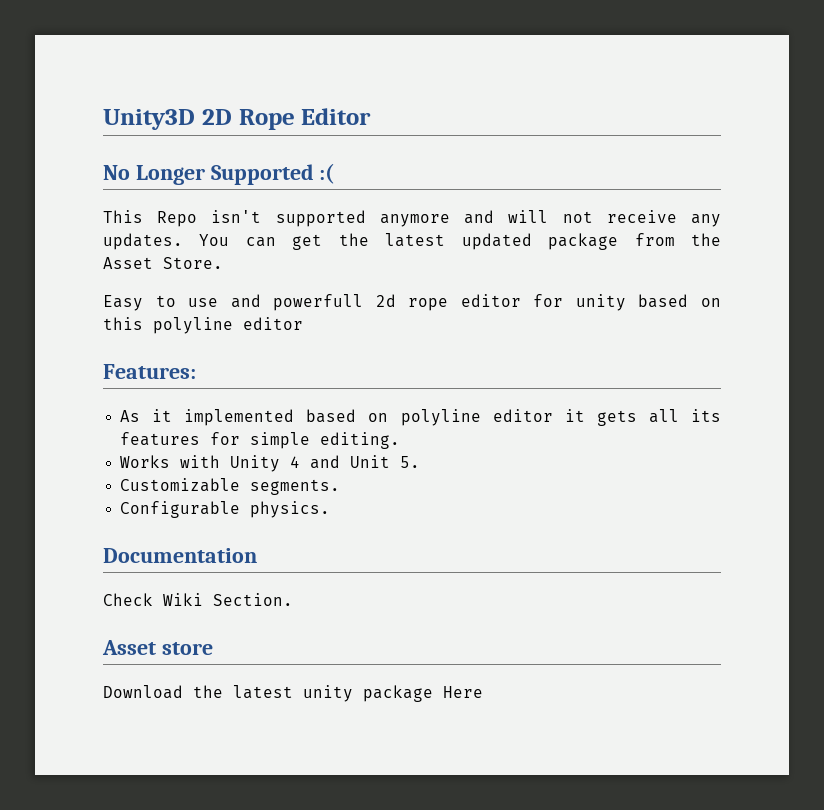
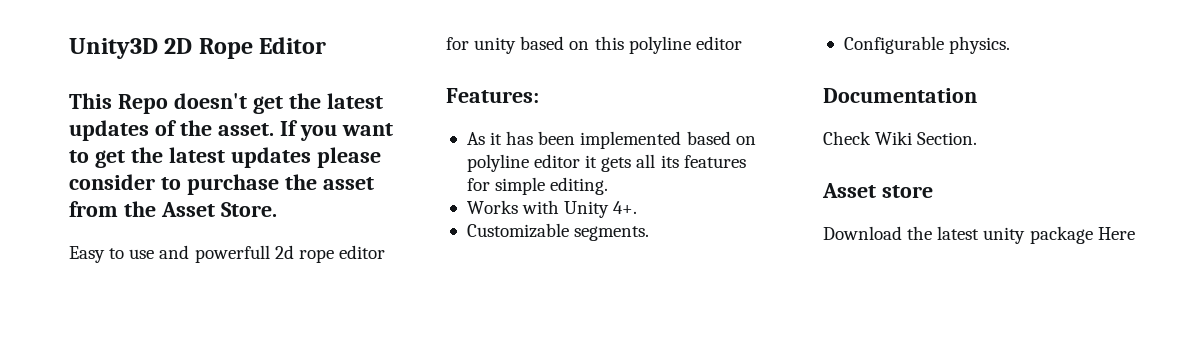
[103,163,335,185] [103,210,721,227] [103,233,619,250] No Longer Supported :( // This Repo isn't supported anymore and will not receive any updates. You can get the latest updated package -> [69,93,383,114] [69,120,393,141] [69,147,381,168] [69,174,374,195] This Repo doesn't get the latest updates of the asset. If you want to get the latest updates please consider to purchase the asset
(173, 415) none -> [506,131,576,145] has been
[290,455,421,469] 4 and Unit 5. -> [613,201,638,214] 4+.

